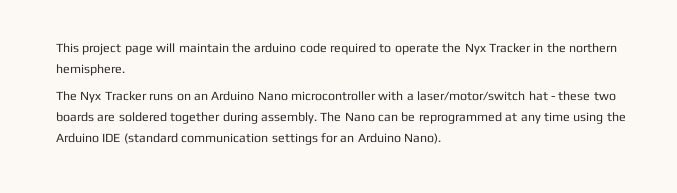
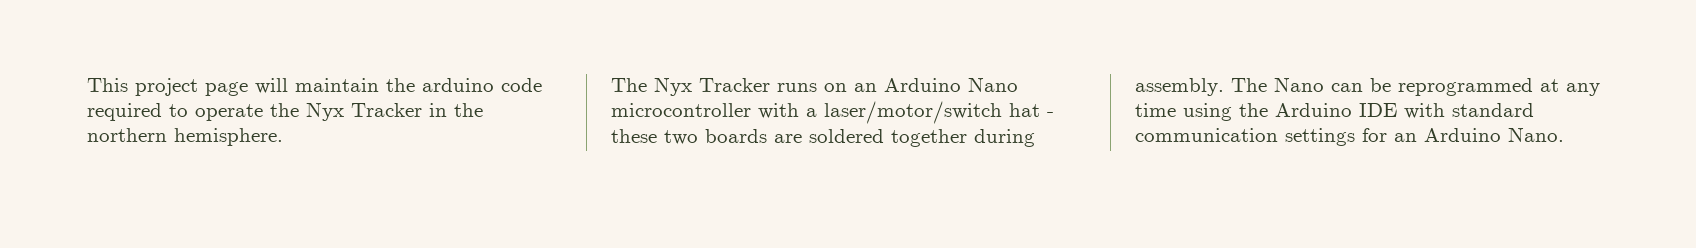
[123,133,178,144] (standard -> [1404,103,1534,119] with standard
[404,133,441,144] Nano). -> [1508,127,1564,142] Nano.

